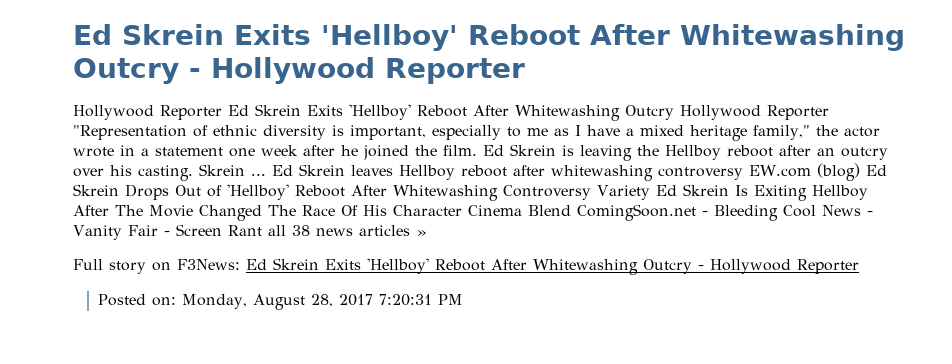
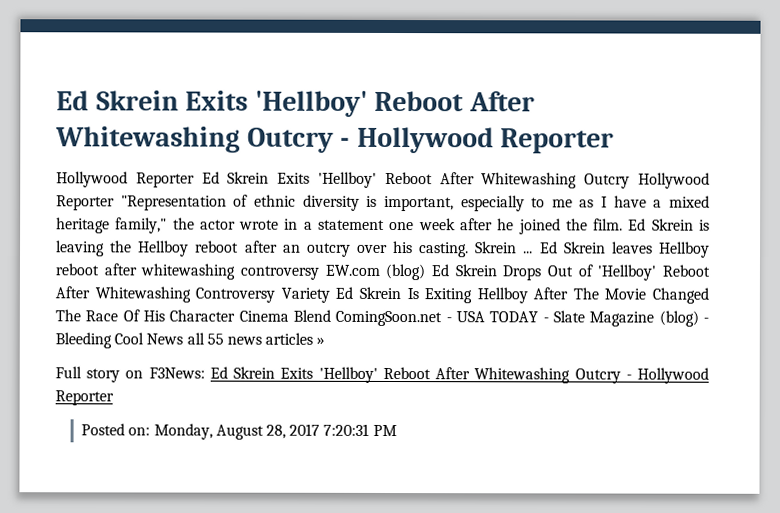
[714,205,873,221] [73,224,310,240] Bleeding Cool News - Vanity Fair - Screen Rant all 38 -> [455,310,709,327] [55,332,224,349] USA TODAY - Slate Magazine (blog) - Bleeding Cool News all 55

